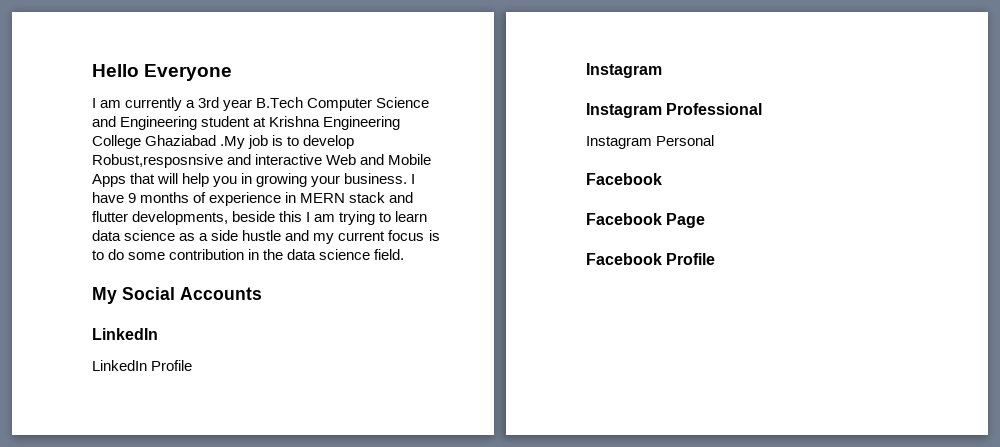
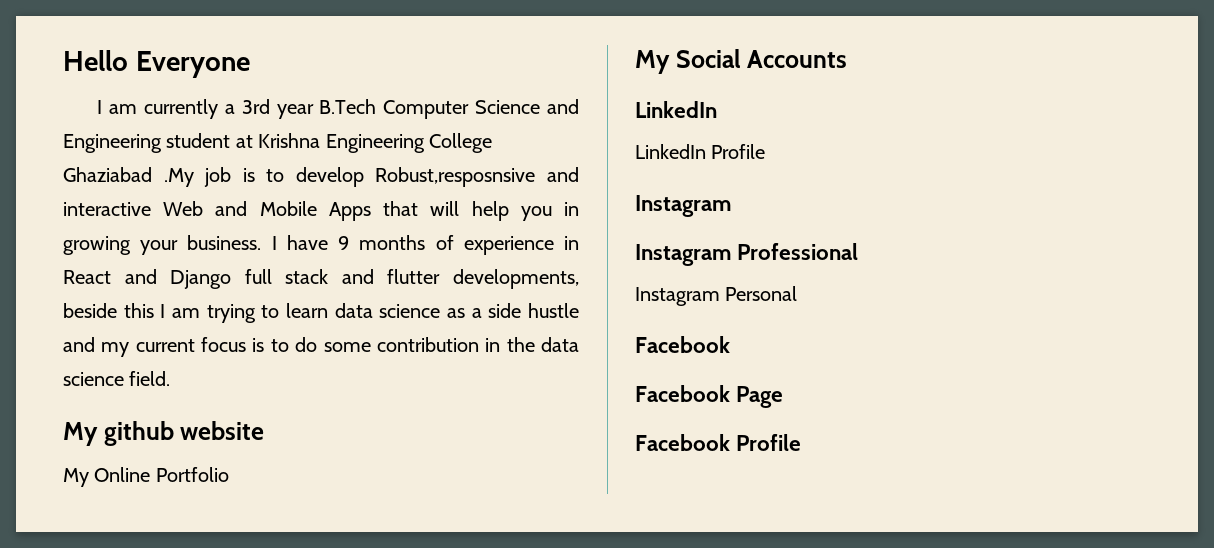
[300,193,346,203] MERN -> [63,269,272,289] React and Django full
(405, 254) none -> [63,421,265,446] [63,467,229,487] // My github website // My Online Portfolio

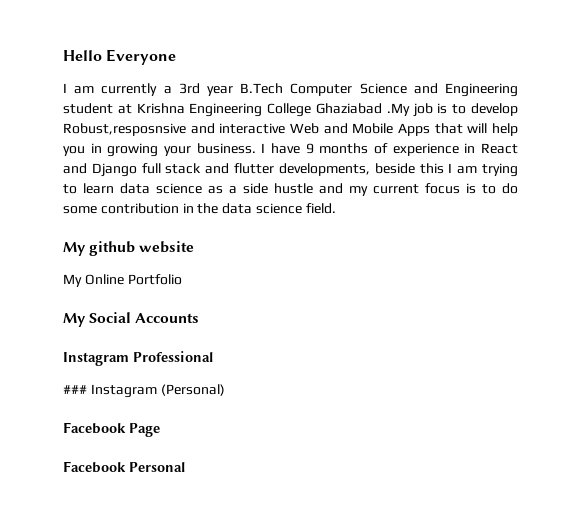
[635,101,717,118] [635,144,766,159] [635,195,731,217] // LinkedIn // LinkedIn Profile // Instagram -> (200, 318) none
[635,286,798,306] [635,336,730,353] Instagram Personal // Facebook -> [63,384,225,398] ### Instagram (Personal)
[736,434,802,451] Profile -> [129,462,185,472] Personal

